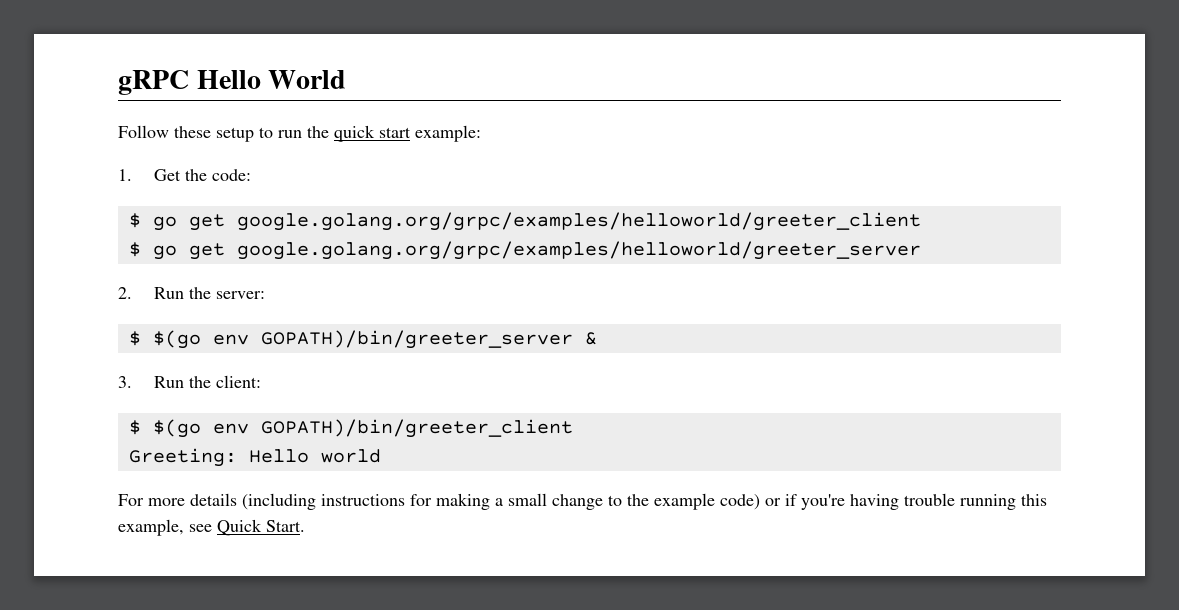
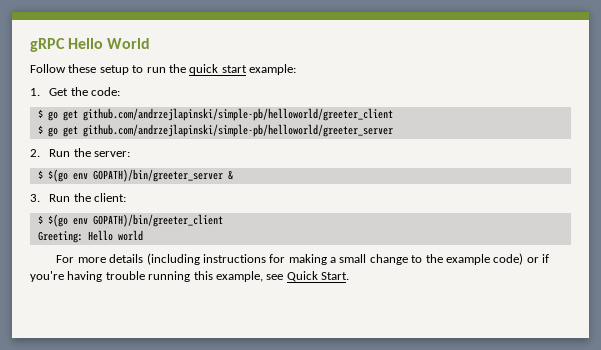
[236,212,921,231] [128,241,921,260] google.golang.org/grpc/examples/helloworld/greeter_client // $ go get google.golang.org/grpc/examples/helloworld/greeter_server -> [82,108,393,121] [37,124,393,137] github.com/andrzejlapinski/simple-pb/helloworld/greeter_client // $ go get github.com/andrzejlapinski/simple-pb/helloworld/greeter_server

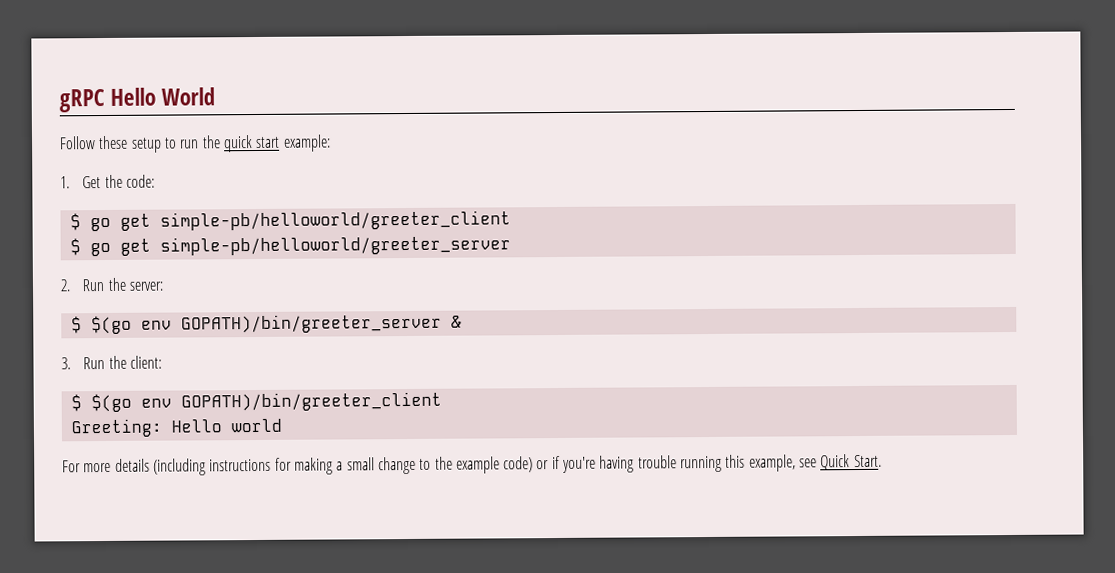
[82,108,393,121] [37,124,393,137] github.com/andrzejlapinski/simple-pb/helloworld/greeter_client // $ go get github.com/andrzejlapinski/simple-pb/helloworld/greeter_server -> [159,210,511,231] [69,235,511,257] simple-pb/helloworld/greeter_client // $ go get simple-pb/helloworld/greeter_server

